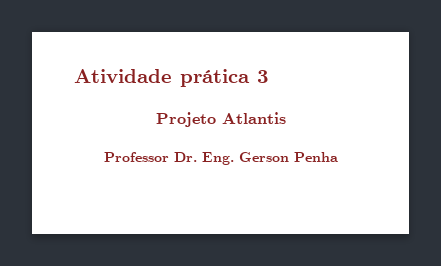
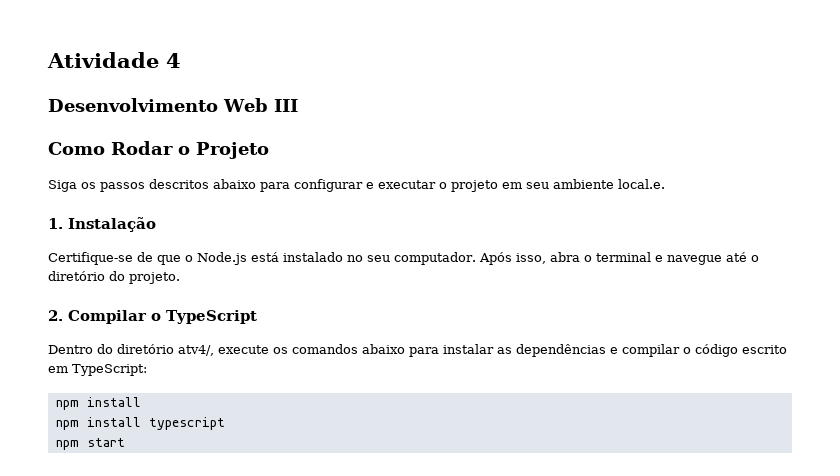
[180,69,269,87] [155,112,286,127] [103,152,338,165] prática 3 // Projeto Atlantis // Professor Dr. Eng. Gerson Penha -> [166,53,181,68] [48,98,298,112] [48,141,269,159] [48,179,665,192] [48,217,156,232] [48,252,759,265] [48,271,180,284] [48,310,257,324] [48,344,787,357] [48,364,147,376] [55,397,141,410] [55,417,225,430] [55,438,125,450] 4 // Desenvolvimento Web III // Como Rodar o Projeto // Siga os passos descritos abaixo para configurar e executar o projeto em seu ambiente local.e. // 1. Instalação // Certifique-se de que o Node.js está instalado no seu computador. Após isso, abra o terminal e navegue até o diretório do projeto. // 2. Compilar o TypeScript // Dentro do diretório atv4/, execute os comandos abaixo para instalar as dependências e compilar o código escrito em TypeScript: // npm install // npm install typescript // npm start

